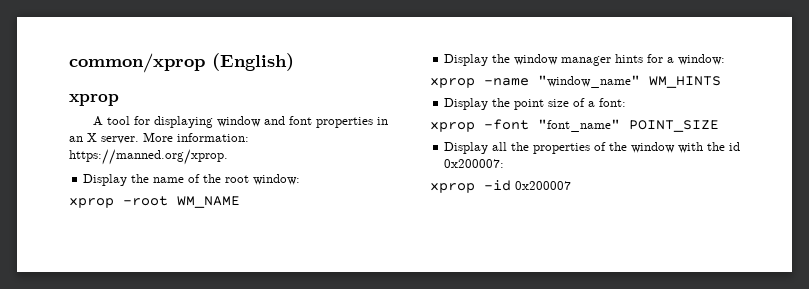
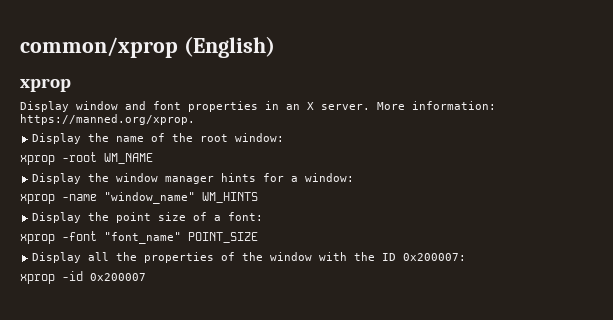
[93,116,214,128] A tool for displaying -> [20,101,69,112] Display
[729,142,741,151] id -> [382,253,397,261] ID

